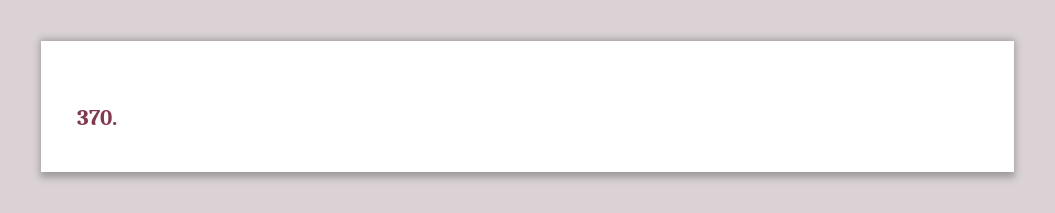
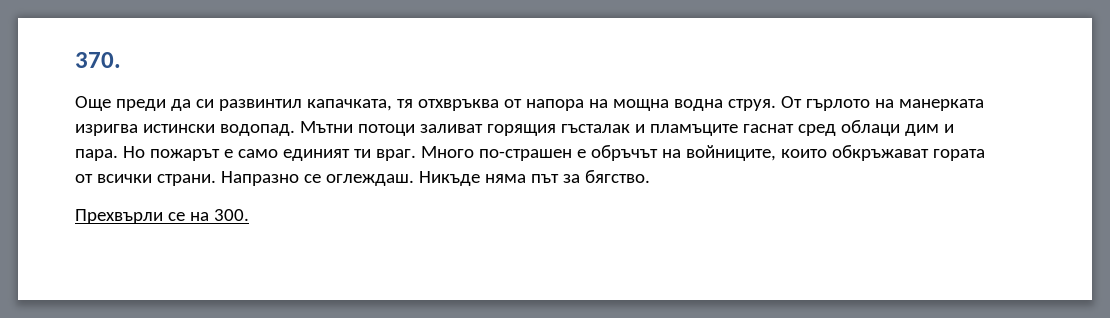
(117, 117) none -> [75,96,984,111] [75,120,954,136] [75,145,985,161] [75,170,650,186] [75,209,249,224] // Още преди да си развинтил капачката, тя отхвръква от напора на мощна водна струя. От гърлото на манерката изригва истински водопад. Мътни потоци заливат горящия гъсталак и пламъците гаснат сред облаци дим и пара. Но пожарът е само единият ти враг. Много по-страшен е обръчът на войниците, които обкръжават гората от всички страни. Напразно се оглеждаш. Никъде няма път за бягство. // Прехвърли се на 300.

